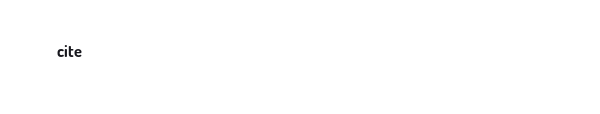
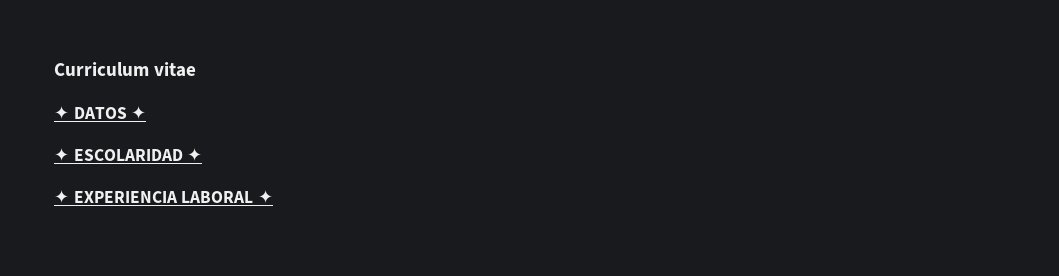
[57,45,82,57] cite -> [54,62,197,77] [54,105,147,120] [54,147,203,162] [54,189,274,204] Curriculum vitae // ✦ DATOS ✦ // ✦ ESCOLARIDAD ✦ // ✦ EXPERIENCIA LABORAL ✦

